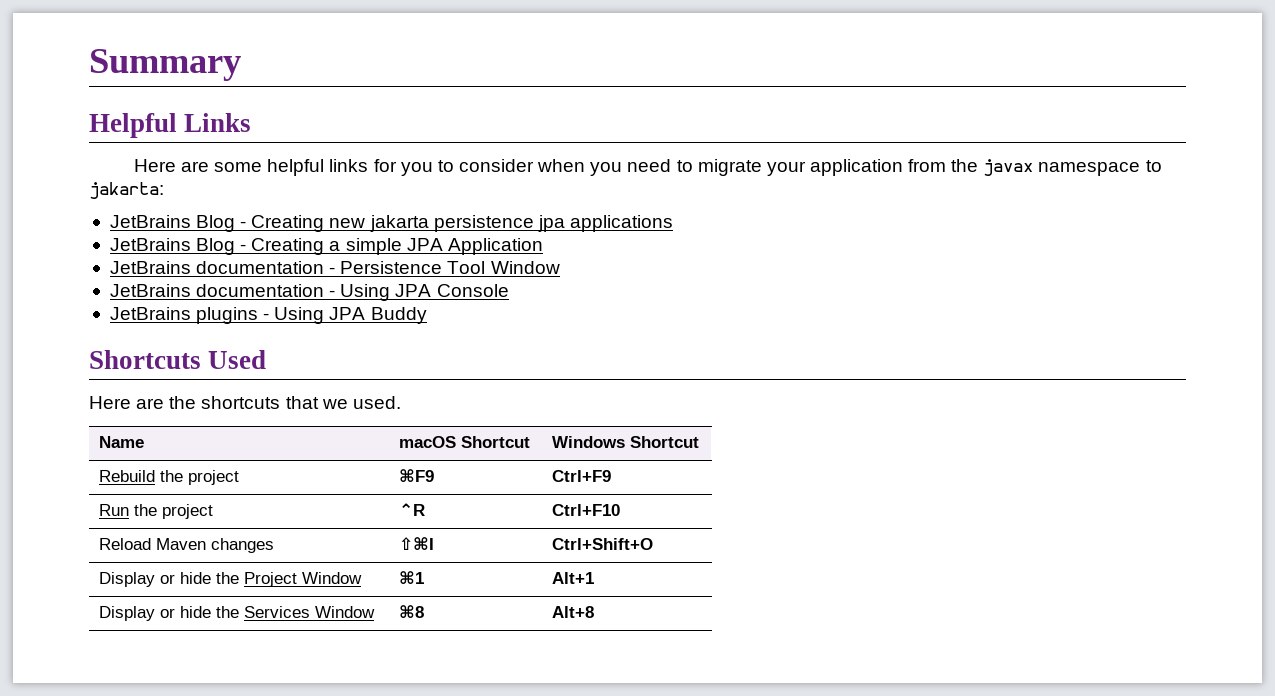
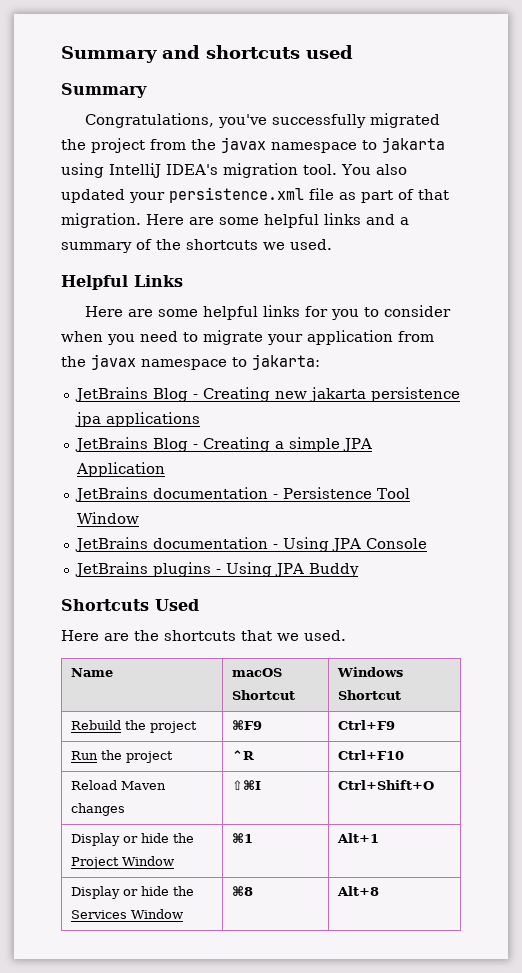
[89,49,241,81] Summary -> [61,45,353,63] [61,83,147,98] [84,113,440,128] [61,137,445,153] [61,163,407,178] [61,187,449,203] [61,213,409,228] [61,239,332,253] Summary and shortcuts used // Summary // Congratulations, you've successfully migrated the project from the javax namespace to jakarta using IntelliJ IDEA's migration tool. You also updated your persistence.xml file as part of that migration. Here are some helpful links and a summary of the shortcuts we used.

